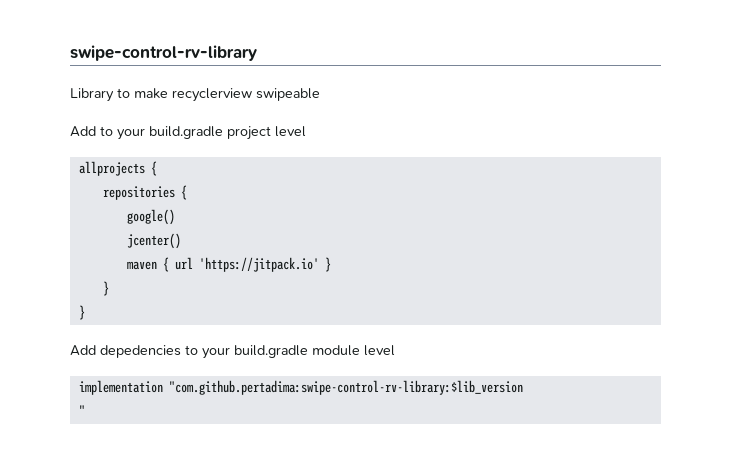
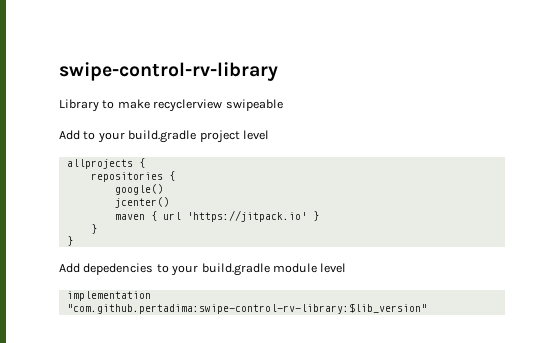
[168,380,523,395] [78,405,85,416] "com.github.pertadima:swipe-control-rv-library:$lib_version // " -> [66,303,427,314] "com.github.pertadima:swipe-control-rv-library:$lib_version"

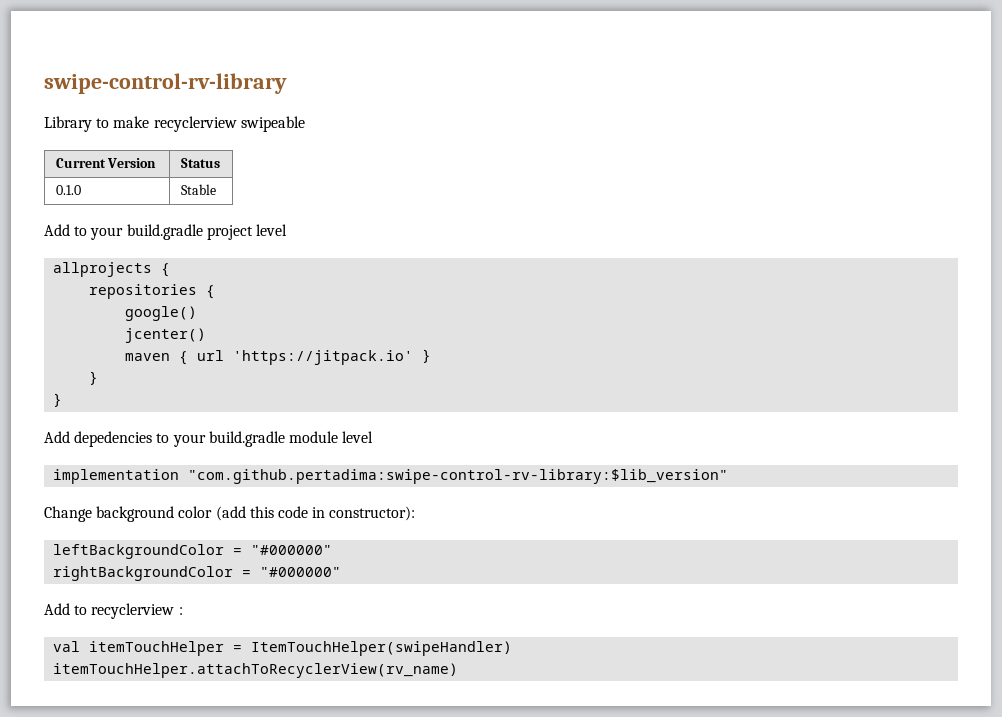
(283, 105) none -> [55,158,157,168] [180,158,220,168] [55,185,81,195] [180,184,216,195] // Current Version | Status // 0.1.0 | Stable
(427, 308) none -> [44,506,416,522] [53,544,333,559] [53,566,342,581] [44,603,183,619] [53,641,513,656] [53,663,459,678] // Change background color (add this code in constructor): // leftBackgroundColor = "#000000" // rightBackgroundColor = "#000000" // Add to recyclerview : // val itemTouchHelper = ItemTouchHelper(swipeHandler) // itemTouchHelper.attachToRecyclerView(rv_name)

